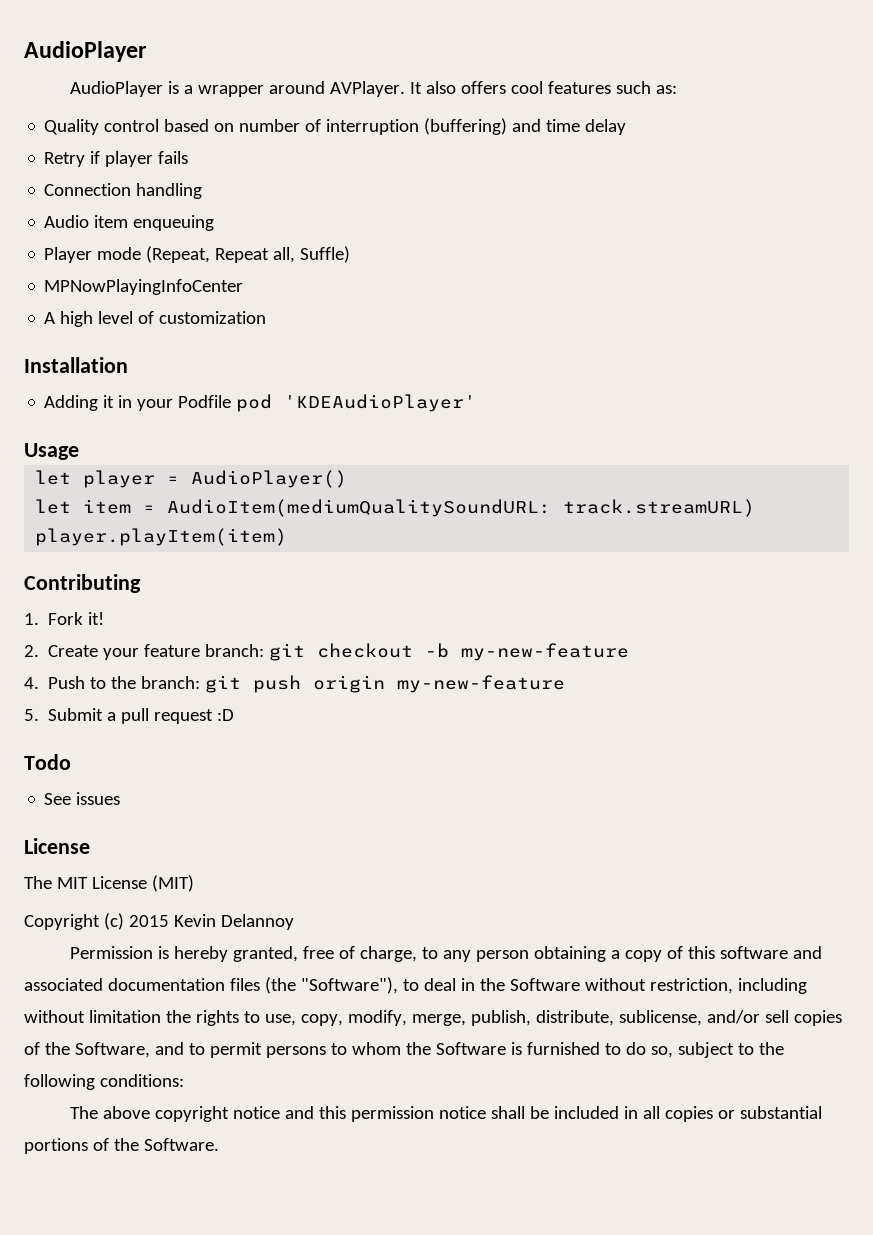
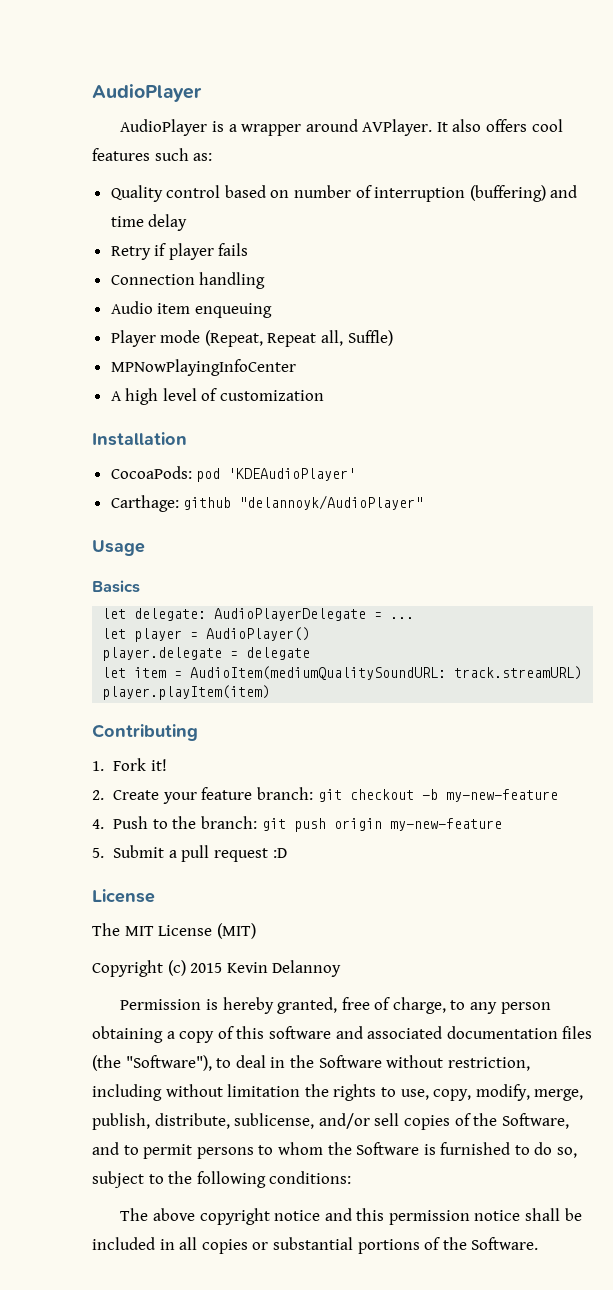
[44,394,477,412] [24,443,79,460] Adding it in your Podfile pod 'KDEAudioPlayer' // Usage -> [110,466,357,482] [110,495,424,512] [92,540,145,556] [92,580,140,593] [102,608,415,621] CocoaPods: pod 'KDEAudioPlayer' // Carthage: github "delannoyk/AudioPlayer" // Usage // Basics // let delegate: AudioPlayerDelegate = ...
(348, 479) none -> [102,647,311,661] // player.delegate = delegate
[24,754,71,770] [44,792,121,805] // Todo // See issues -> (287, 853) none

